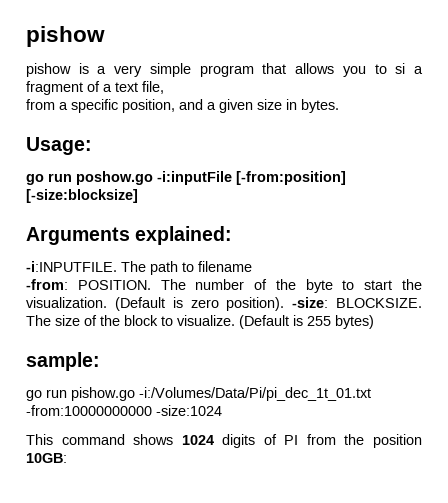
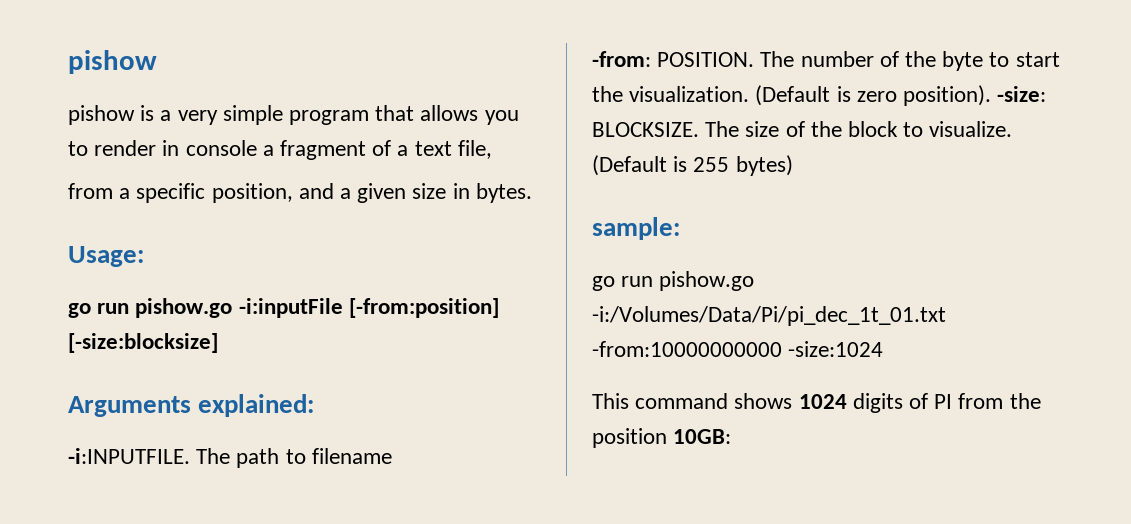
[395,63,406,74] si -> [94,140,257,156] render in console
[76,171,153,185] poshow.go -> [135,298,233,318] pishow.go

